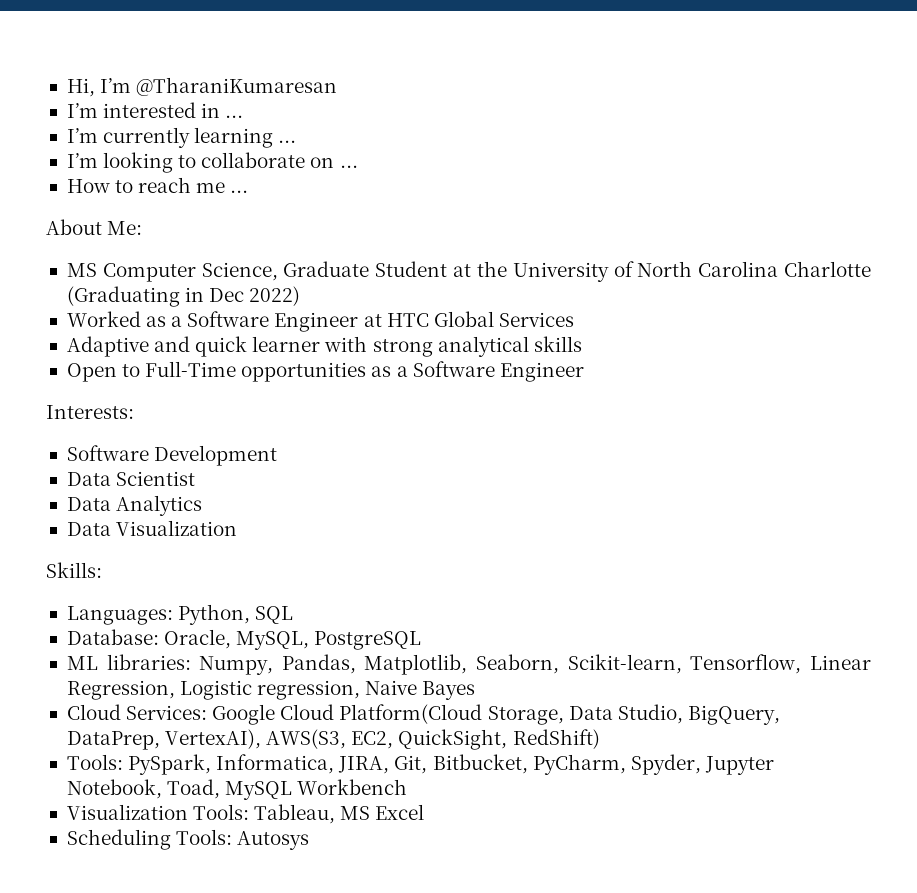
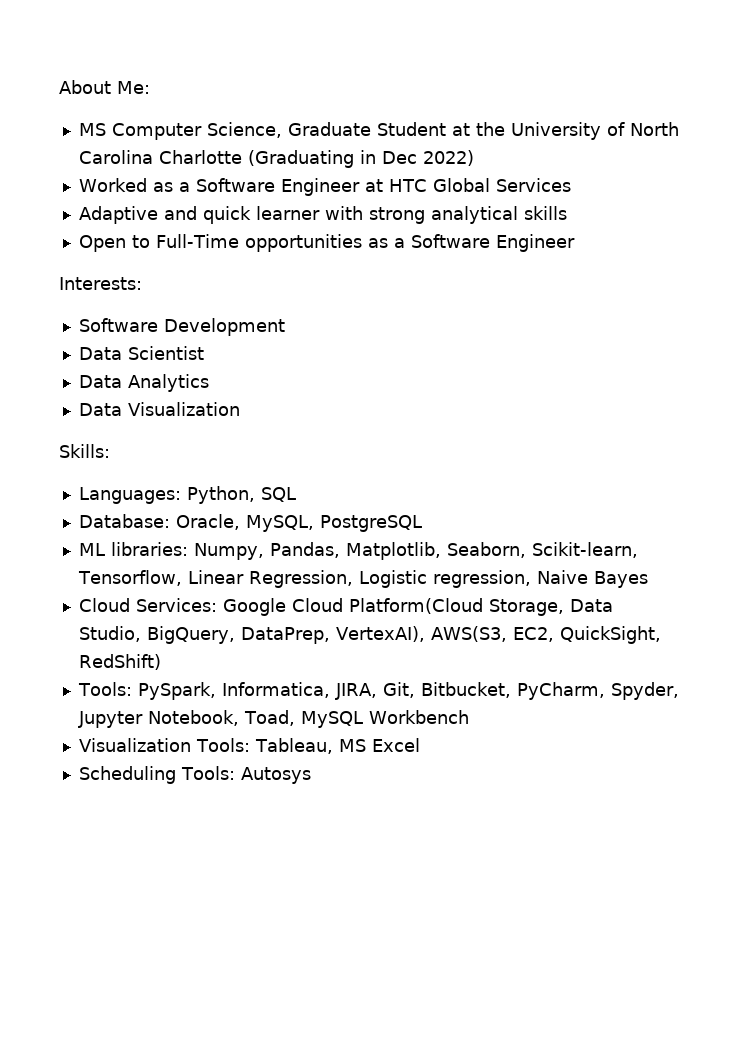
[66,77,338,97] [66,102,244,118] [66,127,297,148] [66,152,358,173] [66,177,249,193] Hi, I’m @TharaniKumaresan // I’m interested in ... // I’m currently learning ... // I’m looking to collaborate on ... // How to reach me ... // -> (59, 87) none

